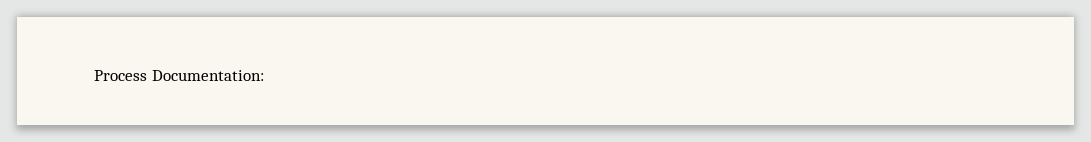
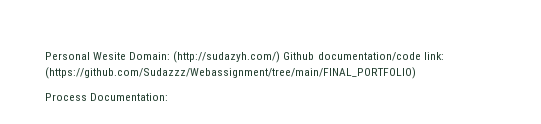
(94, 75) none -> [45,51,444,63] [45,67,416,79] Personal Wesite Domain: (http://sudazyh.com/) Github documentation/code link: (https://github.com/Sudazzz/Webassignment/tree/main/FINAL_PORTFOLIO) //

